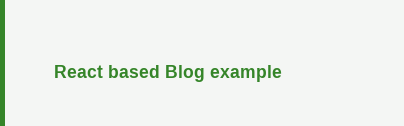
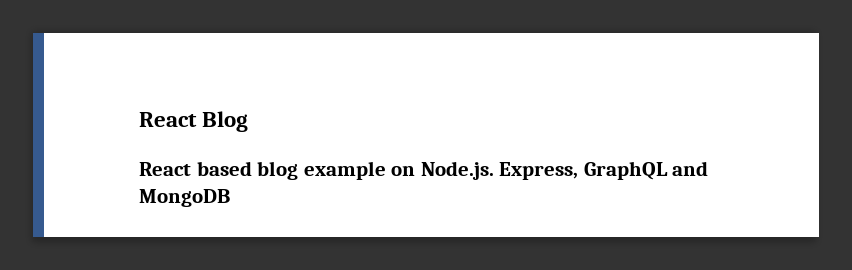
[54,65,282,82] React based Blog example -> [139,111,249,132] [139,161,709,180] [139,189,230,207] React Blog // React based blog example on Node.js. Express, GraphQL and MongoDB

